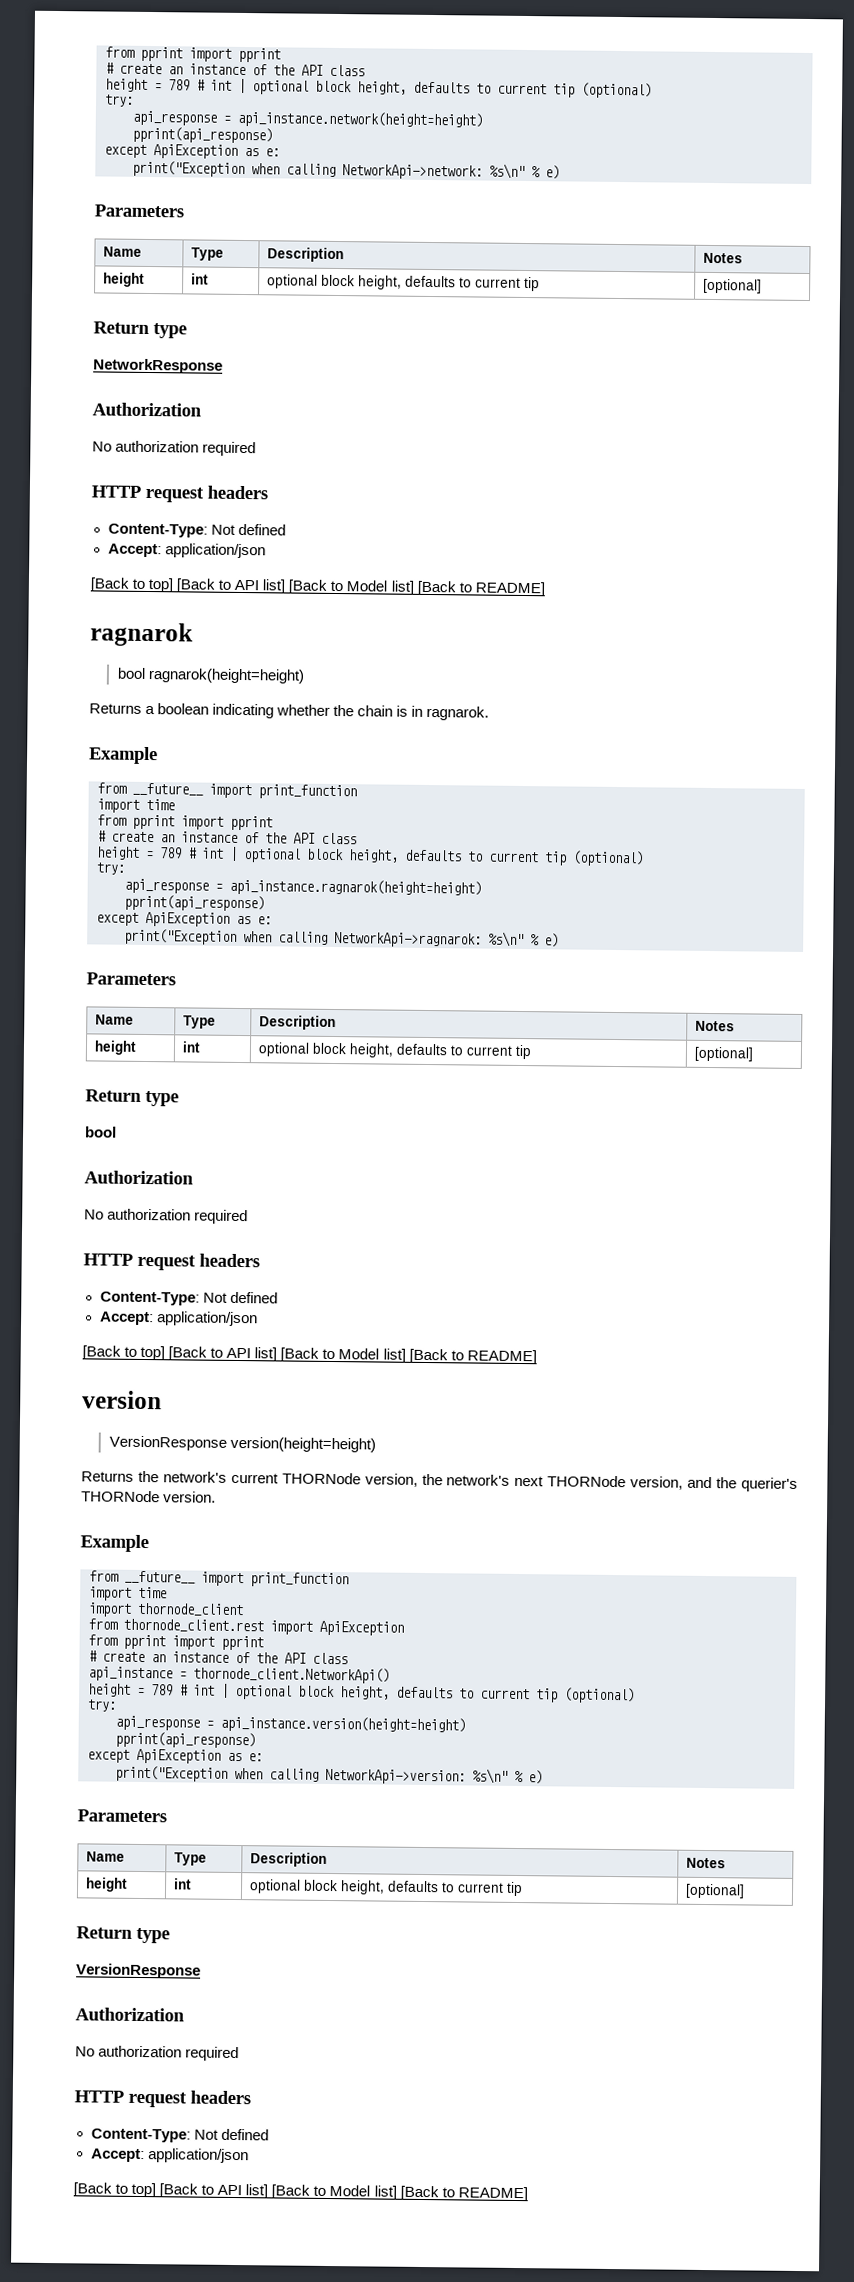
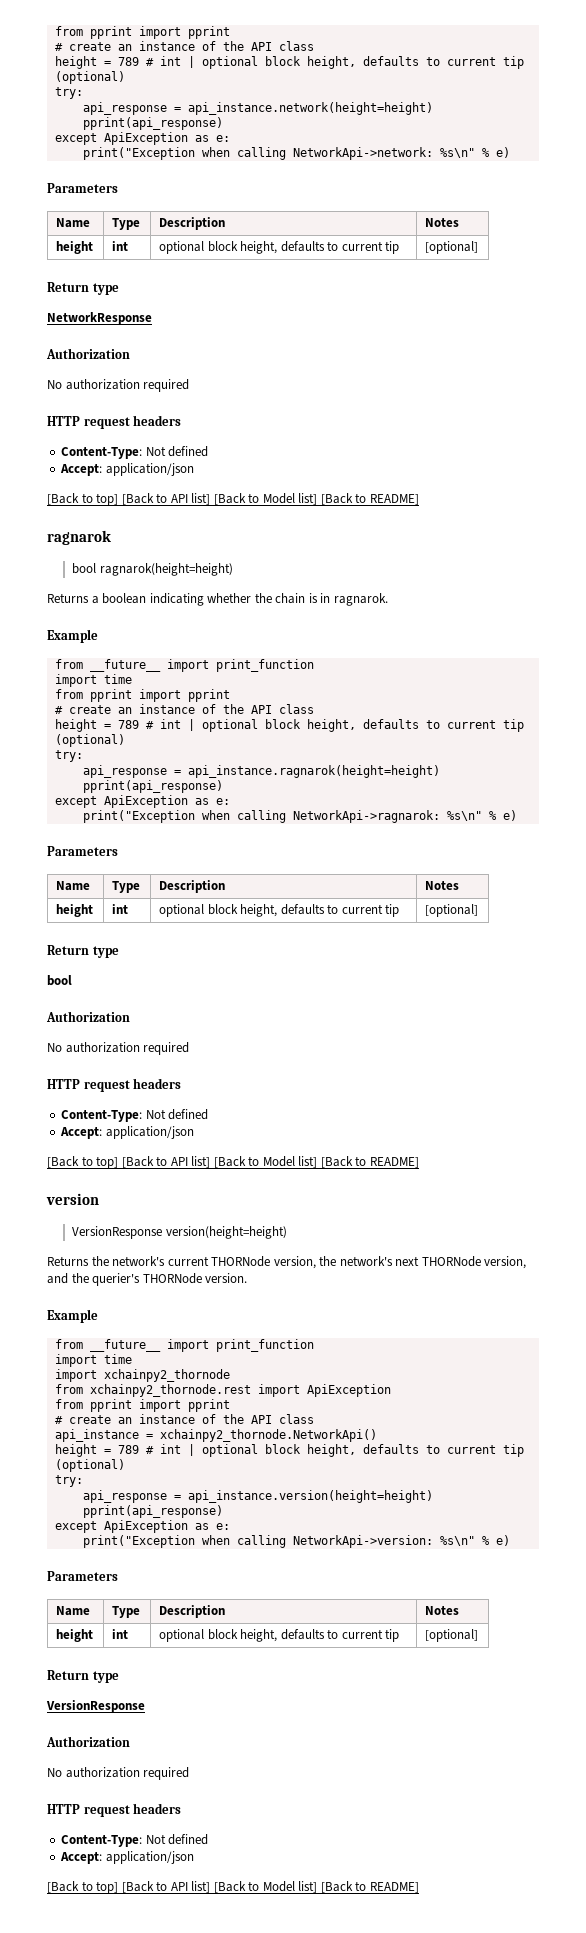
[137,1602,244,1617] [88,1618,264,1633] thornode_client // from thornode_client.rest -> [103,1369,230,1382] [54,1384,251,1397] xchainpy2_thornode // from xchainpy2_thornode.rest
[193,1666,390,1684] thornode_client.NetworkApi() -> [159,1429,377,1442] xchainpy2_thornode.NetworkApi()

